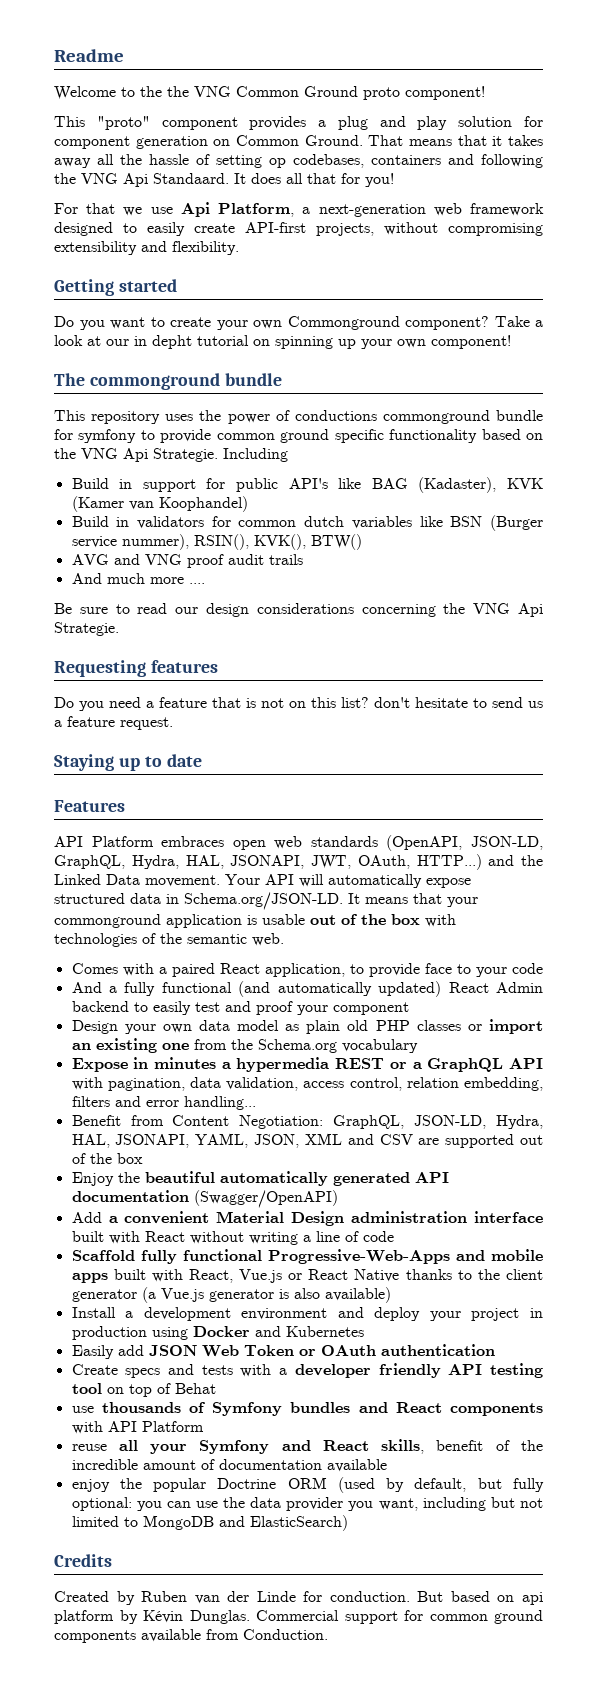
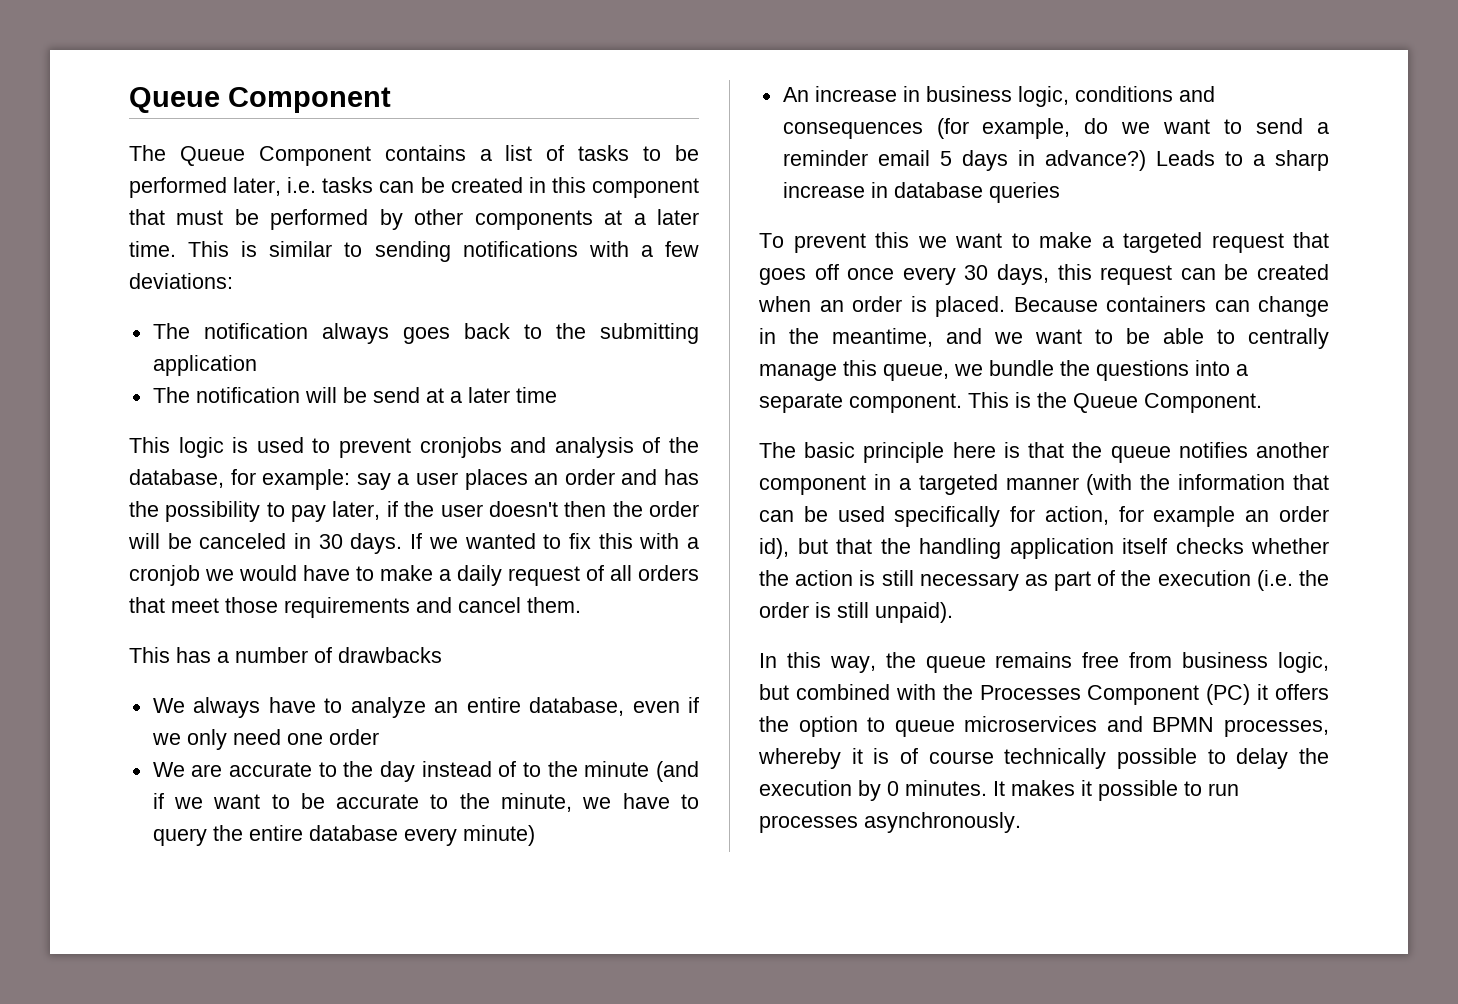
[54,49,124,62] [54,86,485,100] [54,116,543,130] [54,135,543,149] [54,154,543,168] [54,173,394,187] [54,202,544,217] [54,222,543,236] [54,241,239,255] [54,279,177,296] [54,316,543,330] [54,335,511,349] [54,373,282,390] [54,410,543,424] [54,429,543,443] [54,448,288,462] [71,477,544,493] [71,496,248,512] [71,515,543,531] [71,534,362,550] [71,554,303,568] [71,573,205,584] [54,603,543,617] [54,622,119,636] [54,660,218,677] [54,697,543,711] [54,716,173,730] [54,754,202,771] [54,800,125,812] [54,835,543,851] [54,854,543,870] [54,874,471,888] [54,892,478,910] [54,914,456,928] [54,933,284,947] [71,963,543,977] [71,981,543,997] [71,1001,409,1015] [71,1019,543,1034] [71,1038,418,1053] [71,1057,543,1072] [71,1077,543,1091] [71,1096,256,1110] [71,1115,543,1129] [71,1133,543,1148] [71,1153,143,1164] [71,1171,449,1186] [71,1190,338,1208] [71,1211,543,1226] [71,1231,394,1245] [71,1249,543,1264] [71,1269,543,1283] [71,1287,391,1303] [71,1307,543,1321] [71,1326,364,1340] [71,1344,495,1359] [71,1363,543,1378] [71,1383,216,1397] [71,1402,543,1416] [71,1421,204,1434] [71,1439,543,1454] [71,1459,387,1472] [71,1477,544,1493] [71,1497,543,1511] [71,1515,348,1531] [54,1554,112,1567] [54,1591,543,1605] [54,1610,543,1624] [54,1629,328,1643] Readme // Welcome to the the VNG Common Ground proto component! // This "proto" component provides a plug and play solution for component generation on Common Ground. That means that it takes away all the hassle of setting op codebases, containers and following the VNG Api Standaard. It does all that for you! // For that we use Api Platform, a next-generation web framework designed to easily create API-first projects, without compromising extensibility and flexibility. // Getting started // Do you want to create your own Commonground component? Take a look at our in depht tutorial on spinning up your own component! // The commonground bundle // This repository uses the power of conductions commonground bundle for symfony to provide common ground specific functionality based on the VNG Api Strategie. Including // Build in support for public API's like BAG (Kadaster), KVK (Kamer van Koophandel) // Build in validators for common dutch variables like BSN (Burger service nummer), RSIN(), KVK(), BTW() // AVG and VNG proof audit trails // And much more .... // Be sure to read our design considerations concerning the VNG Api Strategie. // Requesting features // Do you need a feature that is not on this list? don't hesitate to send us a feature request. // Staying up to date // Features // API Platform embraces open web standards (OpenAPI, JSON-LD, GraphQL, Hydra, HAL, JSONAPI, JWT, OAuth, HTTP...) and the Linked Data movement. Your API will automatically expose structured data in Schema.org/JSON-LD. It means that your commonground application is usable out of the box with technologies of the semantic web. // Comes with a paired React application, to provide face to your code // And a fully functional (and automatically updated) React Admin backend to easily test and proof your component // Design your own data model as plain old PHP classes or import an existing one from the Schema.org vocabulary // Expose in minutes a hypermedia REST or a GraphQL API with pagination, data validation, access control, relation embedding, filters and error handling... // Benefit from Content Negotiation: GraphQL, JSON-LD, Hydra, HAL, JSONAPI, YAML, JSON, XML and CSV are supported out of the box // Enjoy the beautiful automatically generated API documentation (Swagger/OpenAPI) // Add a convenient Material Design administration interface built with React without writing a line of code // Scaffold fully functional Progressive-Web-Apps and mobile apps built with React, Vue.js or React Native thanks to the client generator (a Vue.js generator is also available) // Install a development environment and deploy your project in production using Docker and Kubernetes // Easily add JSON Web Token or OAuth authentication // Create specs and tests with a developer friendly API testing tool on top of Behat // use thousands of Symfony bundles and React components with API Platform // reuse all your Symfony and React skills, benefit of the incredible amount of documentation available // enjoy the popular Doctrine ORM (used by default, but fully optional: you can use the data provider you want, including but not limited to MongoDB and ElasticSearch) // Credits // Created by Ruben van der Linde for conduction. But based on api platform by Kévin Dunglas. Commercial support for common ground components available from Conduction. -> [129,87,391,113] [129,145,700,166] [129,177,699,198] [129,209,700,230] [129,241,699,262] [129,273,233,289] [152,323,699,344] [152,355,257,376] [152,387,557,403] [129,437,700,458] [129,469,700,490] [129,501,700,522] [128,533,699,554] [129,565,699,586] [129,597,581,618] [129,647,442,663] [152,697,700,718] [151,729,379,750] [152,761,700,782] [152,793,699,812] [152,825,535,846] [782,86,1215,107] [782,118,1329,139] [782,150,1329,171] [782,182,1060,203] [759,232,1329,253] [759,264,1329,285] [758,296,1329,317] [759,328,1329,349] [759,360,1248,381] [759,392,1262,413] [759,442,1329,463] [759,474,1329,495] [759,506,1329,527] [759,538,1329,559] [759,570,1329,591] [759,602,953,623] [759,652,1329,673] [759,684,1329,705] [759,716,1329,737] [758,748,1329,769] [759,780,1239,801] [759,812,1021,833] Queue Component // The Queue Component contains a list of tasks to be performed later, i.e. tasks can be created in this component that must be performed by other components at a later time. This is similar to sending notifications with a few deviations: // The notification always goes back to the submitting application // The notification will be send at a later time // This logic is used to prevent cronjobs and analysis of the database, for example: say a user places an order and has the possibility to pay later, if the user doesn't then the order will be canceled in 30 days. If we wanted to fix this with a cronjob we would have to make a daily request of all orders that meet those requirements and cancel them. // This has a number of drawbacks // We always have to analyze an entire database, even if we only need one order // We are accurate to the day instead of to the minute (and if we want to be accurate to the minute, we have to query the entire database every minute) // An increase in business logic, conditions and consequences (for example, do we want to send a reminder email 5 days in advance?) Leads to a sharp increase in database queries // To prevent this we want to make a targeted request that goes off once every 30 days, this request can be created when an order is placed. Because containers can change in the meantime, and we want to be able to centrally manage this queue, we bundle the questions into a separate component. This is the Queue Component. // The basic principle here is that the queue notifies another component in a targeted manner (with the information that can be used specifically for action, for example an order id), but that the handling application itself checks whether the action is still necessary as part of the execution (i.e. the order is still unpaid). // In this way, the queue remains free from business logic, but combined with the Processes Component (PC) it offers the option to queue microservices and BPMN processes, whereby it is of course technically possible to delay the execution by 0 minutes. It makes it possible to run processes asynchronously.

